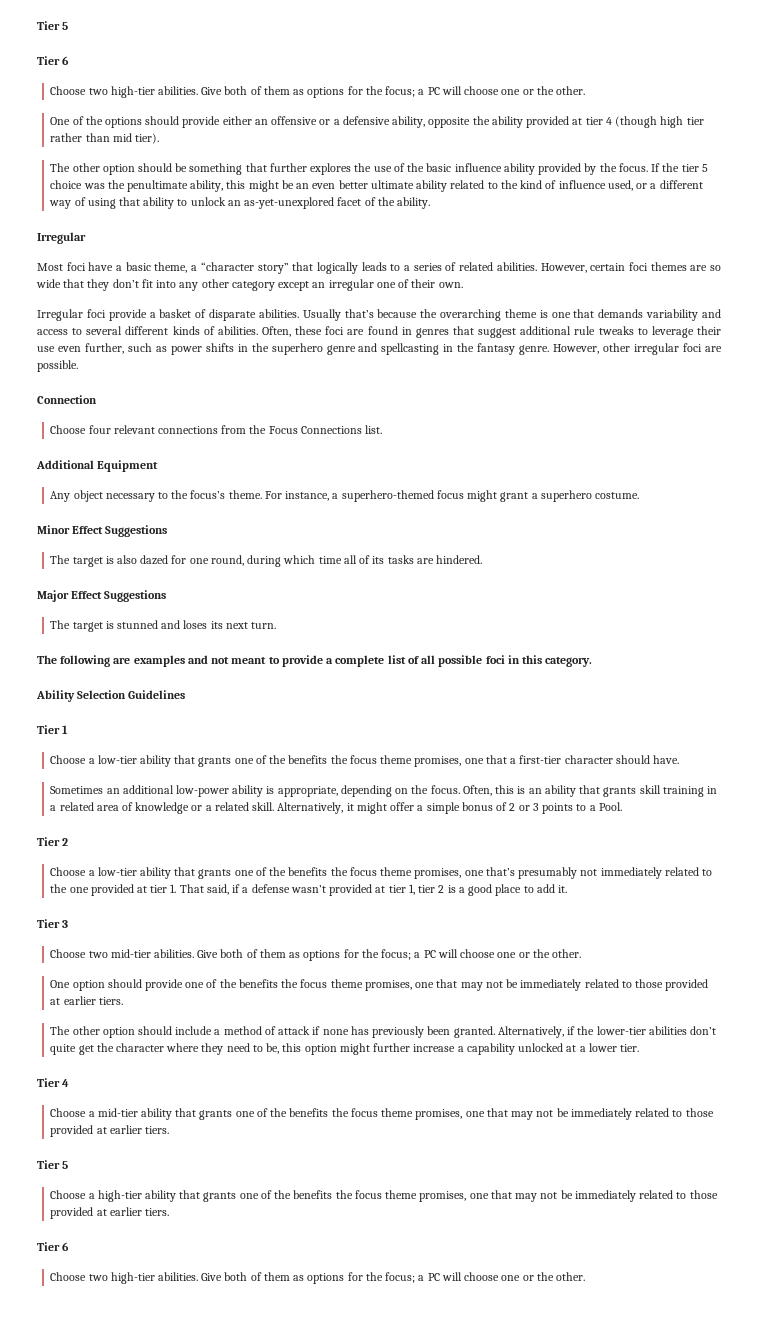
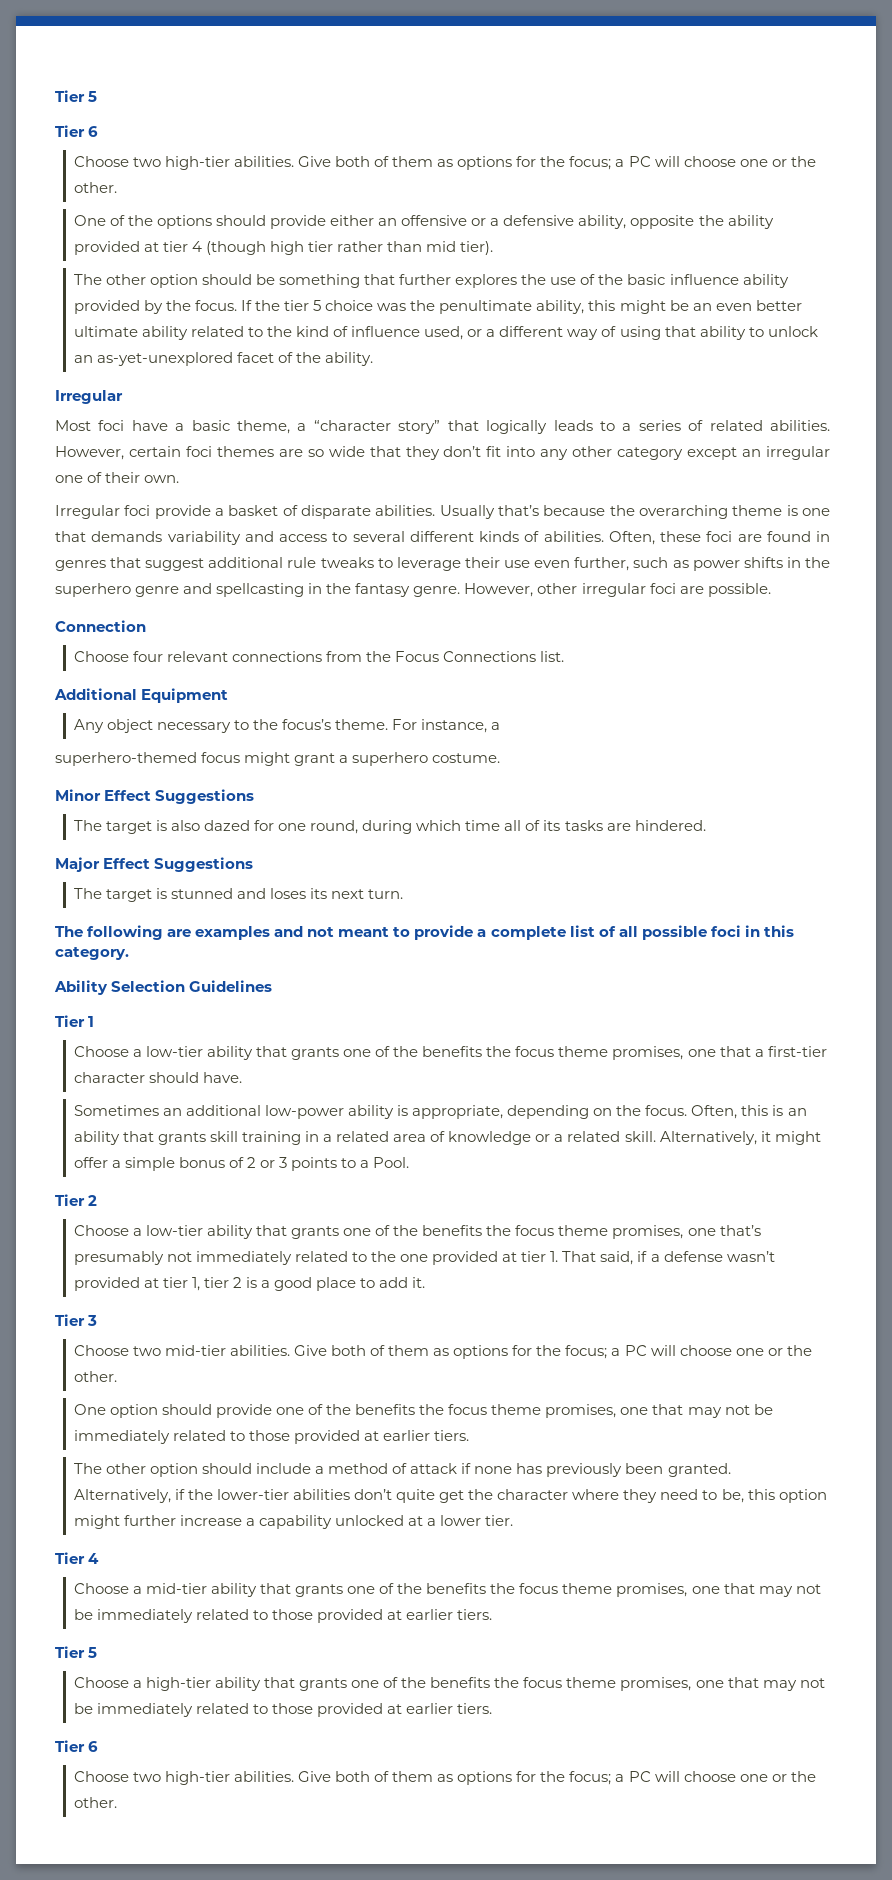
(339, 496) none -> (501, 726) //

